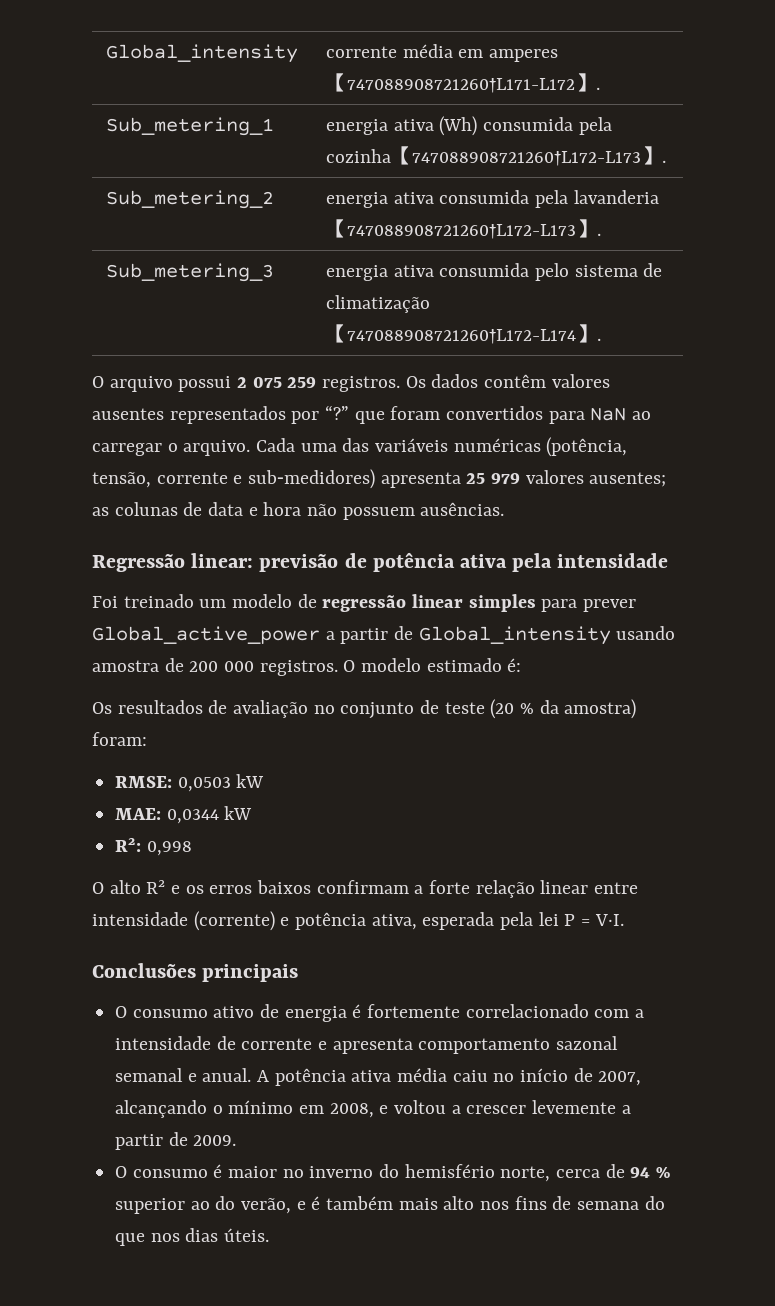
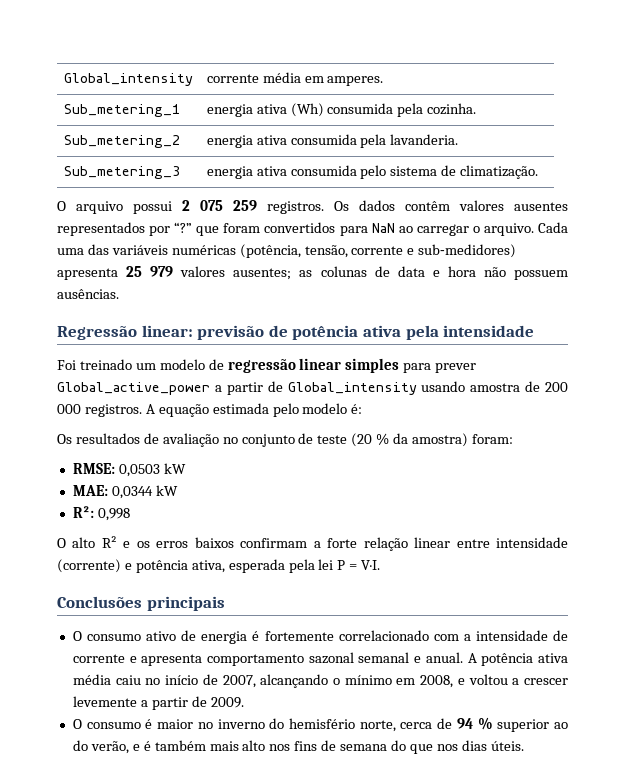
[488,49,558,62] [325,73,600,93] amperes【747088908721260†L171-L172】. -> [327,76,384,86] amperes.
[325,146,666,166] cozinha【747088908721260†L172-L173】. -> [427,103,477,115] cozinha.
[573,190,659,204] [325,219,601,239] lavanderia【747088908721260†L172-L173】. -> [390,134,459,145] lavanderia.
[325,295,430,313] [325,324,601,344] climatização【747088908721260†L172-L174】. -> [460,165,539,179] climatização.
[343,658,502,672] O modelo estimado -> [145,403,348,417] A equação estimada pelo modelo

